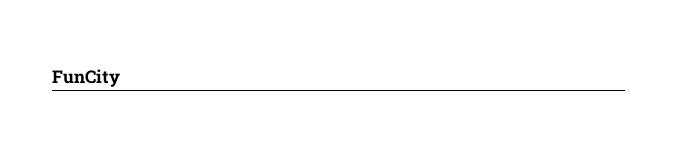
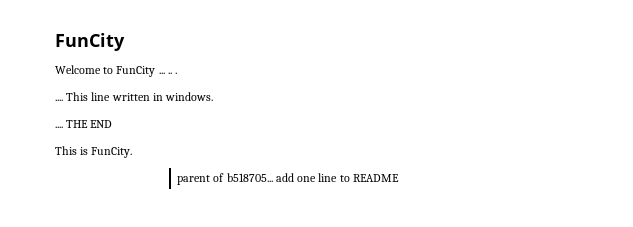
[52,69,120,87] FunCity -> [55,33,125,51] [55,65,178,77] [55,92,214,101] [55,120,113,128] [55,146,133,158] [177,173,399,185] FunCity // Welcome to FunCity ... .. . // .... This line written in windows. // .... THE END // This is FunCity. // parent of b518705... add one line to README

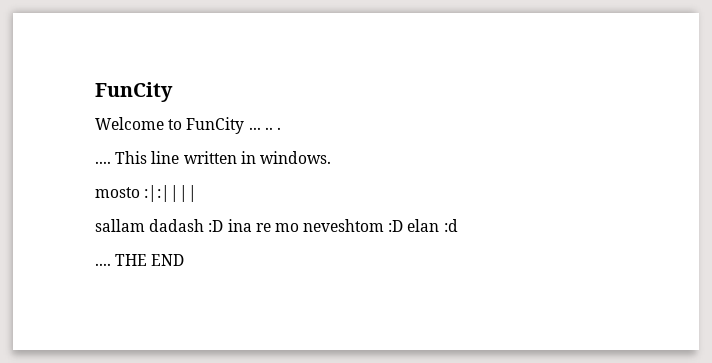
[55,120,113,128] [55,146,133,158] [177,173,399,185] .... THE END // This is FunCity. // parent of b518705... add one line to README -> [95,185,198,202] [95,219,458,232] [95,254,185,266] mosto :|:|||| // sallam dadash :D ina re mo neveshtom :D elan :d // .... THE END

